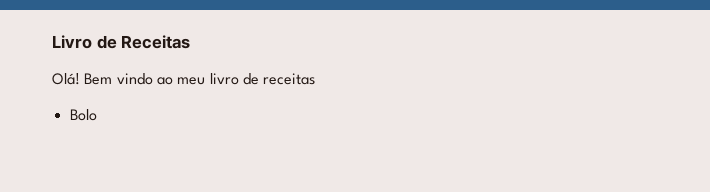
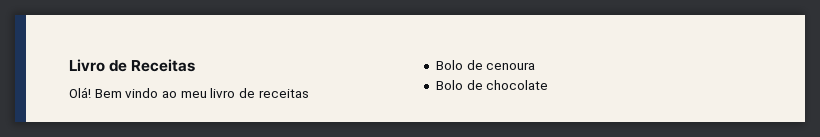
(97, 115) none -> [466,60,536,70] [435,80,549,90] de cenoura // Bolo de chocolate

